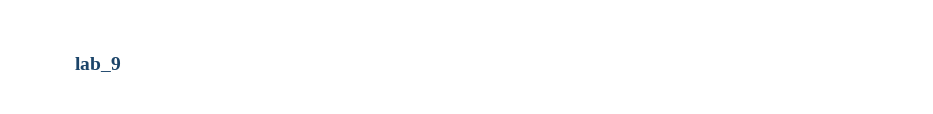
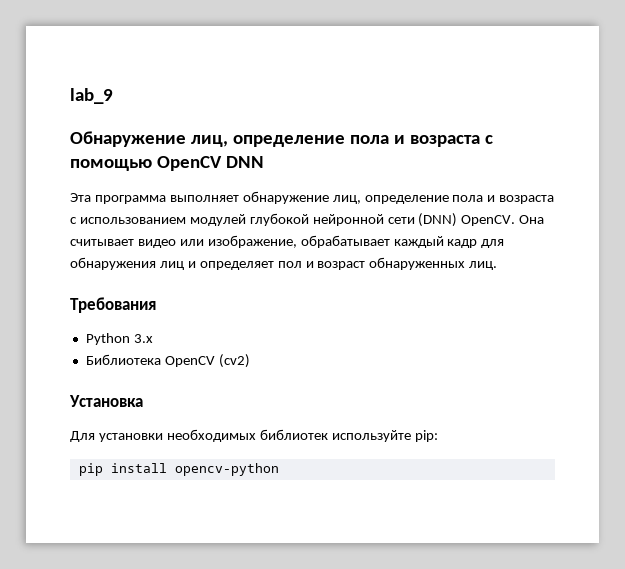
(121, 64) none -> [70,131,493,147] [70,156,264,171] [70,191,555,204] [70,213,545,227] [70,235,505,248] [70,257,498,270] [70,297,156,313] [85,333,153,345] [85,354,250,368] [69,395,143,407] [70,429,438,442] [78,463,279,476] // Обнаружение лиц, определение пола и возраста с помощью OpenCV DNN // Эта программа выполняет обнаружение лиц, определение пола и возраста с использованием модулей глубокой нейронной сети (DNN) OpenCV. Она считывает видео или изображение, обрабатывает каждый кадр для обнаружения лиц и определяет пол и возраст обнаруженных лиц. // Требования // Python 3.x // Библиотека OpenCV (cv2) // Установка // Для установки необходимых библиотек используйте pip: // pip install opencv-python

